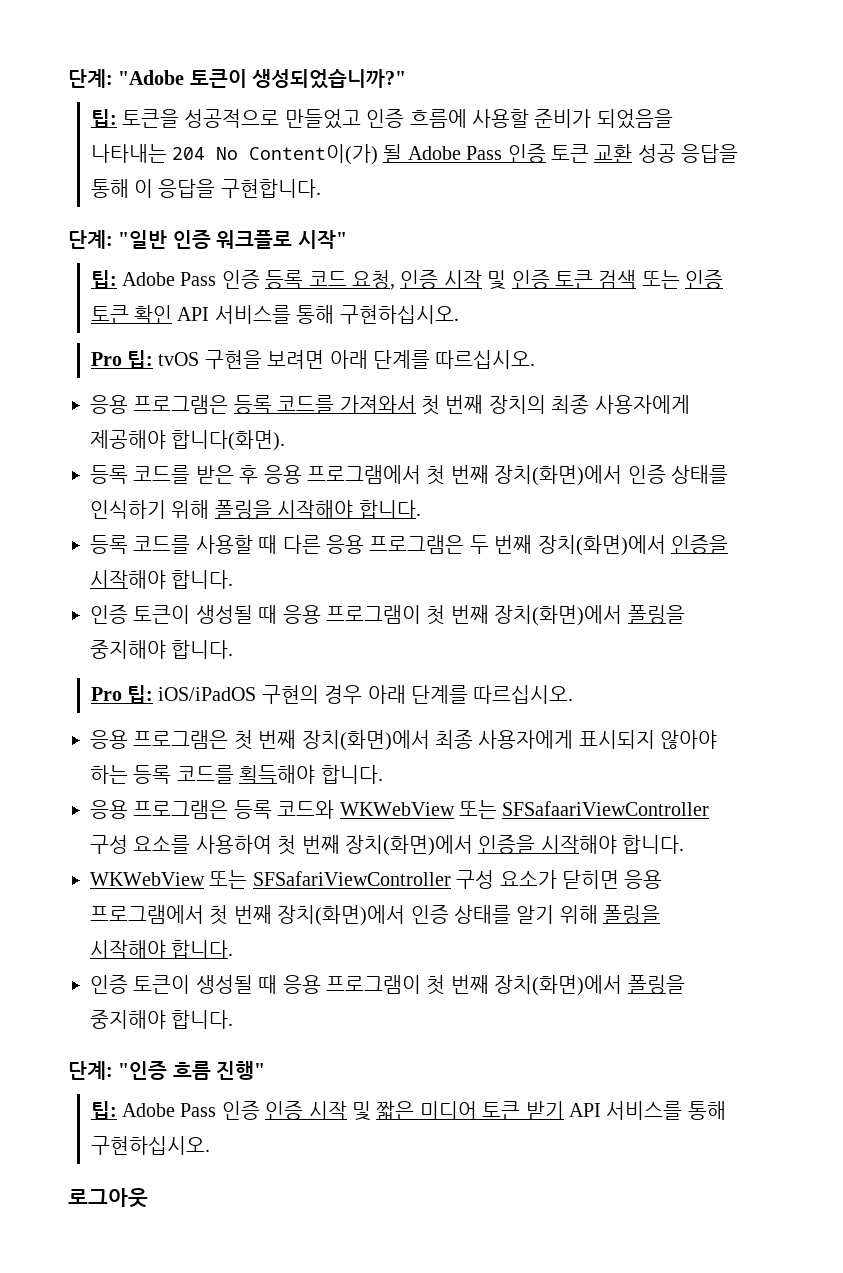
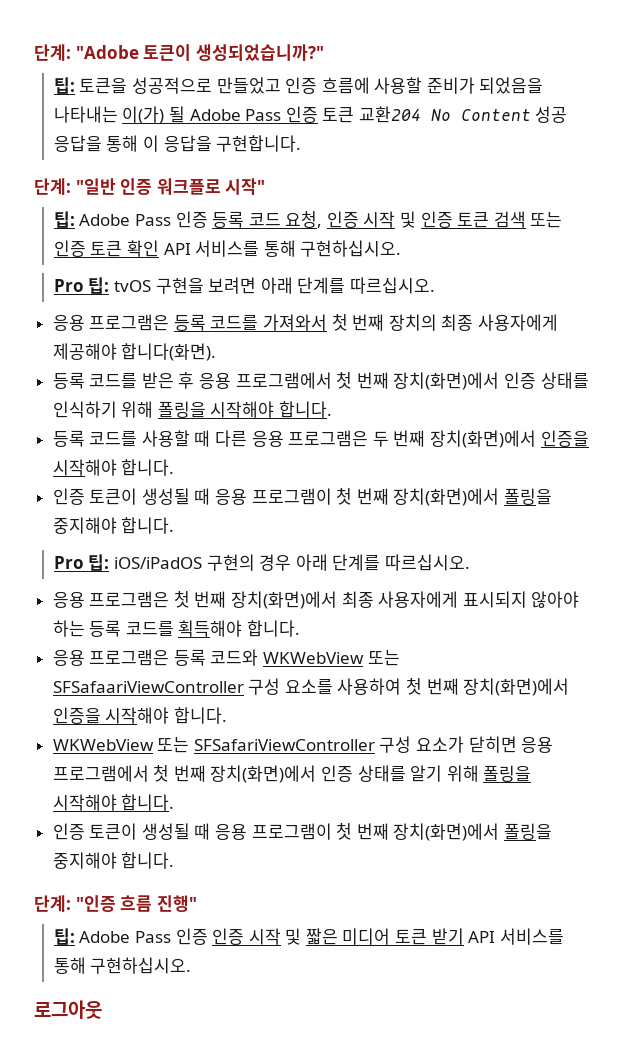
[171,144,378,165] 204 No Content이(가) -> [122,106,165,124] 이(가)
[594,144,633,163] 교환 -> [358,106,531,123] 교환204 No Content

